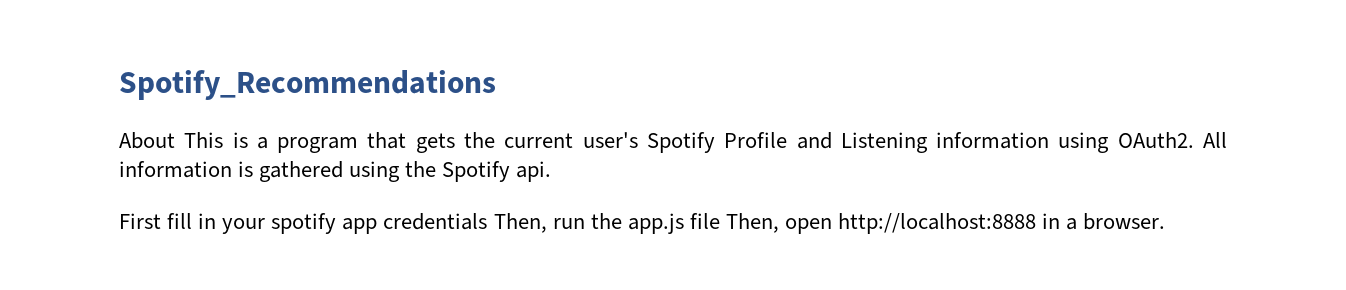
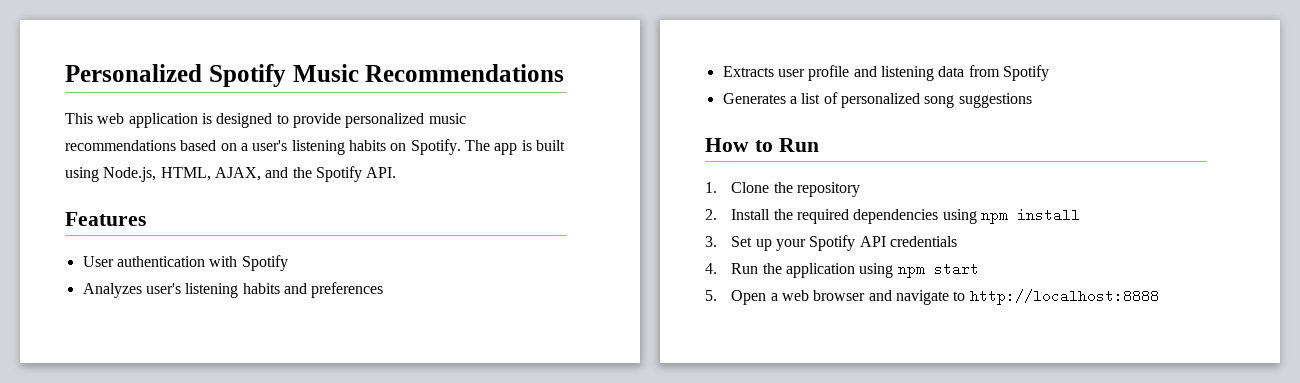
[119,70,496,100] [119,132,1227,153] [119,161,552,182] [119,213,1166,234] Spotify_Recommendations // About This is a program that gets the current user's Spotify Profile and Listening information using OAuth2. All information is gathered using the Spotify api. // First fill in your spotify app credentials Then, run the app.js file Then, open http://localhost:8888 in a browser. -> [65,64,565,87] [65,113,466,128] [65,139,565,155] [65,166,397,182] [65,212,146,226] [82,255,288,271] [82,282,384,298] [722,65,1049,81] [722,92,1032,108] [705,138,819,152] [705,182,860,197] [705,208,1080,224] [705,235,957,251] [705,262,979,278] [705,289,1159,305] Personalized Spotify Music Recommendations // This web application is designed to provide personalized music recommendations based on a user's listening habits on Spotify. The app is built using Node.js, HTML, AJAX, and the Spotify API. // Features // User authentication with Spotify // Analyzes user's listening habits and preferences // Extracts user profile and listening data from Spotify // Generates a list of personalized song suggestions // How to Run // 1. Clone the repository // 2. Install the required dependencies using npm install // 3. Set up your Spotify API credentials // 4. Run the application using npm start // 5. Open a web browser and navigate to http://localhost:8888

